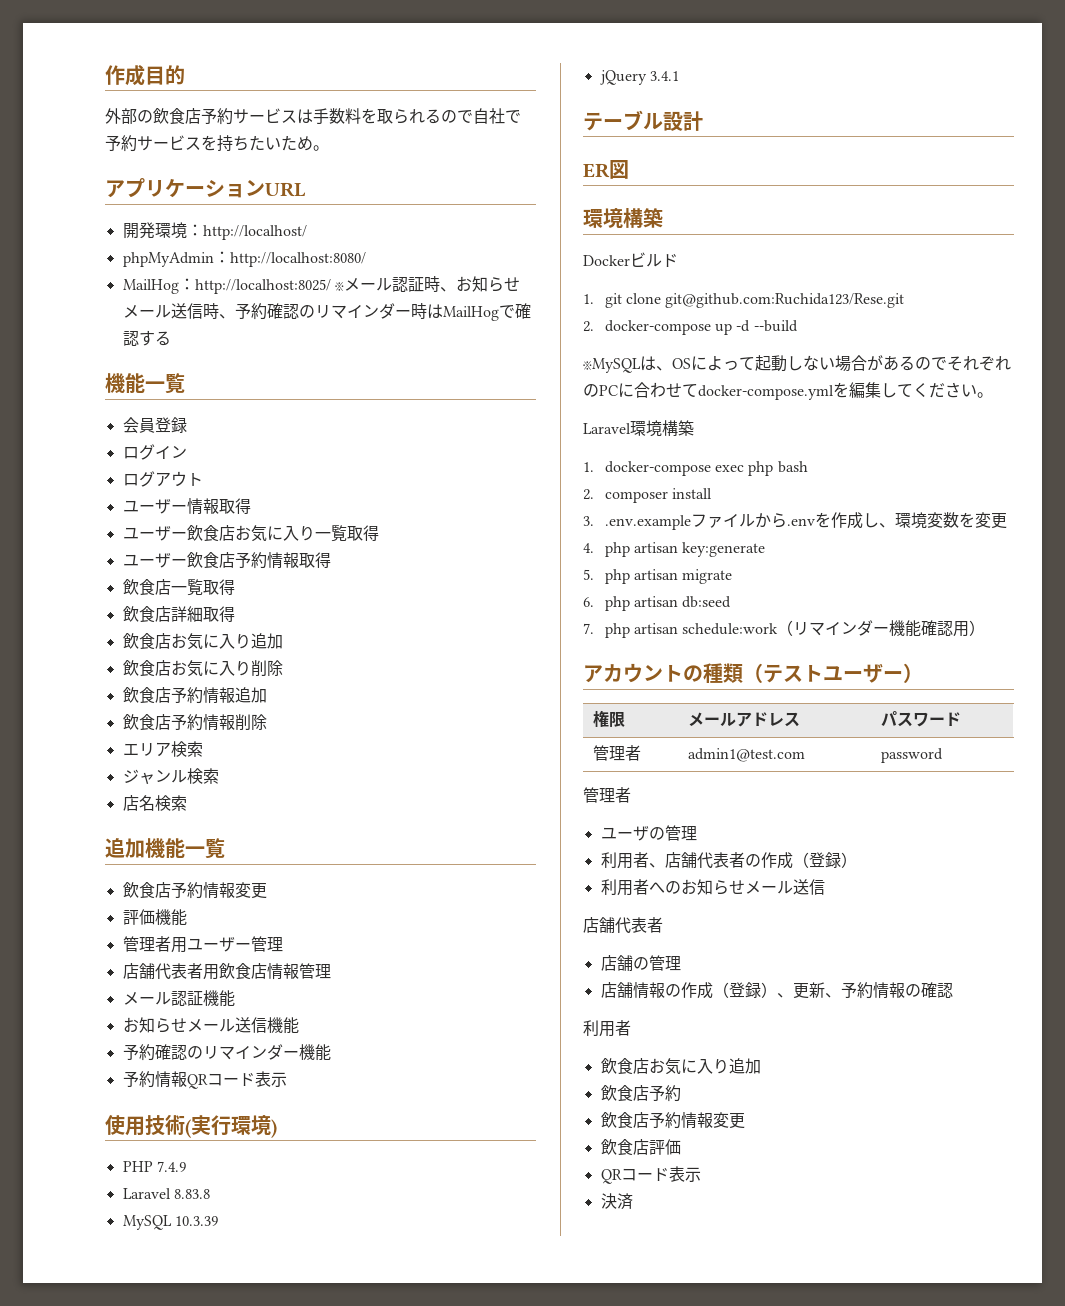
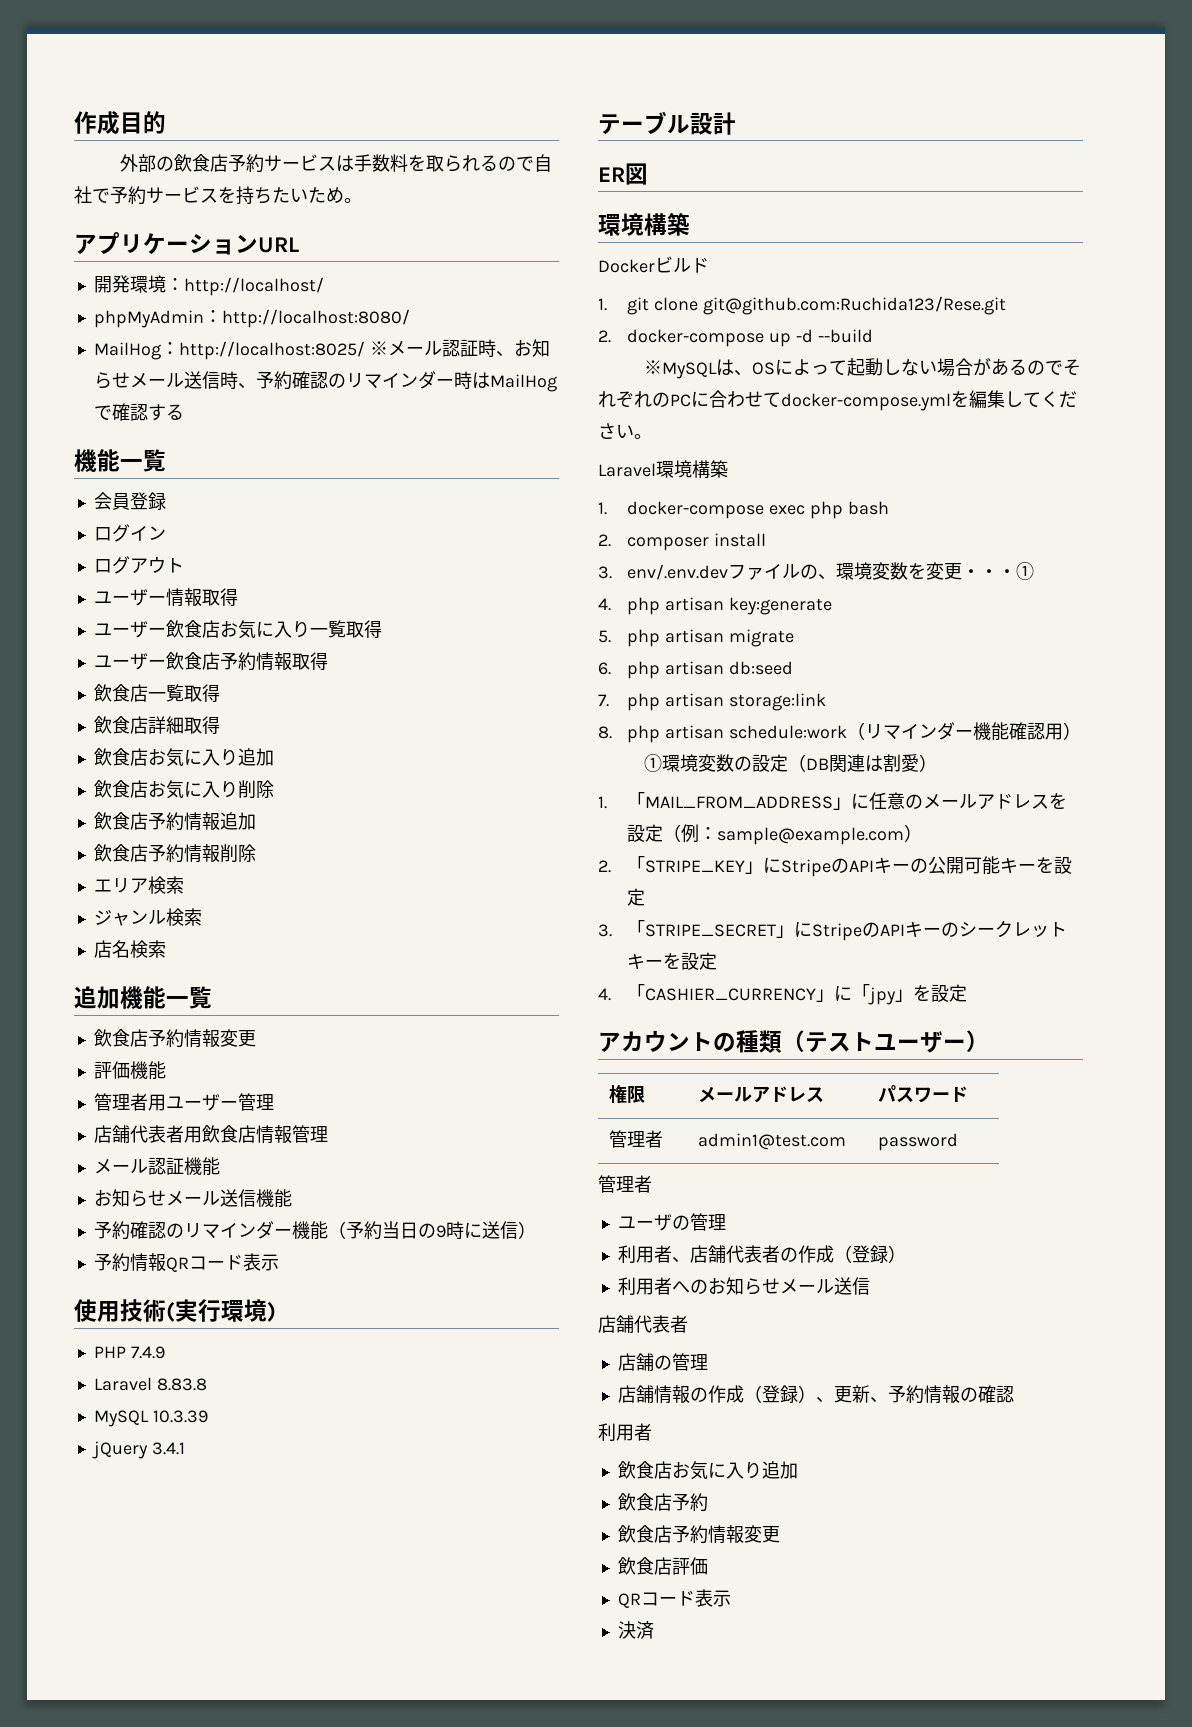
(331, 1052) none -> [327,1221,536,1240] （予約当日の9時に送信）
[604,515,691,530] .env.example -> [627,564,729,580] env/.env.dev
[754,512,879,529] から.envを作成し -> [800,564,819,579] の
(1007, 521) none -> [962,562,1035,580] ・・・①
(678, 628) none -> [729,693,827,711] [598,725,725,743] storage:link // 8. php artisan
(986, 628) none -> [643,754,937,772] [598,792,1068,810] [627,824,923,845] [598,856,1073,877] [627,888,646,906] [598,920,1068,941] [627,952,718,970] [598,984,968,1005] // ①環境変数の設定（DB関連は割愛） // 1.「MAIL_FROM_ADDRESS」に任意のメールアドレスを設定（例：sample@example.com） // 2.「STRIPE_KEY」にStripeのAPIキーの公開可能キーを設定 // 3.「STRIPE_SECRET」にStripeのAPIキーのシークレットキーを設定 // 4.「CASHIER_CURRENCY」に「jpy」を設定

